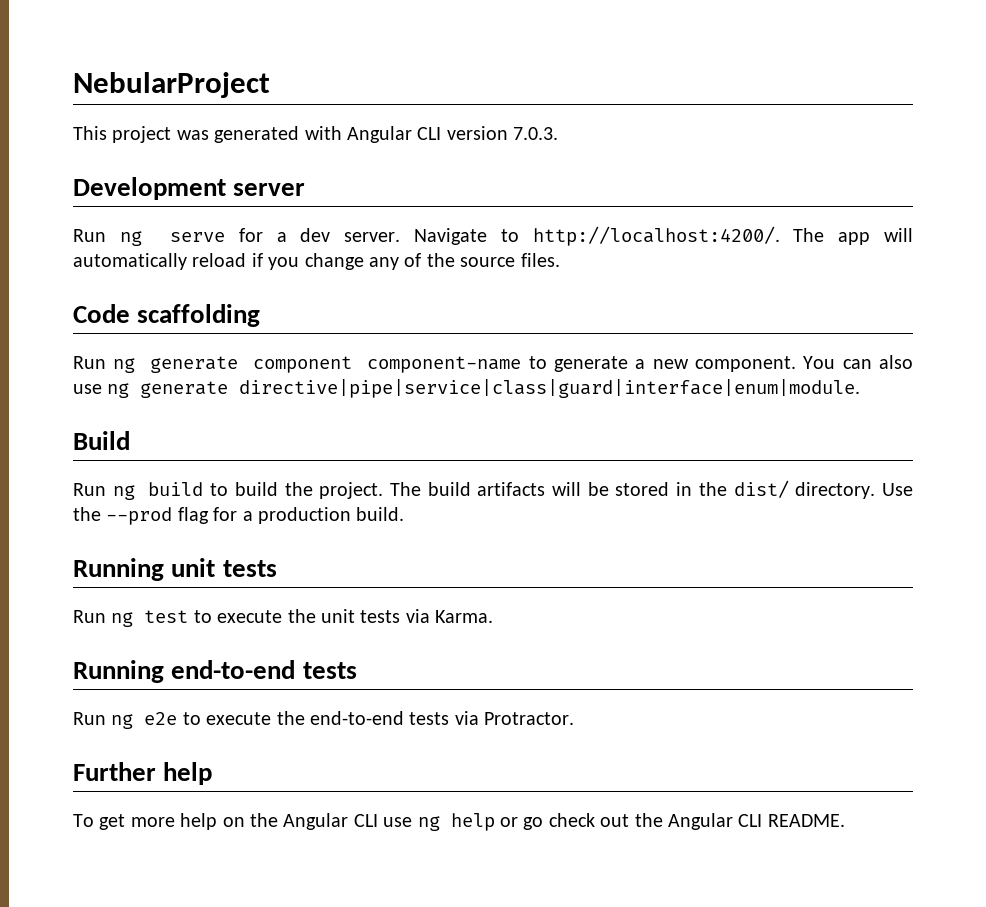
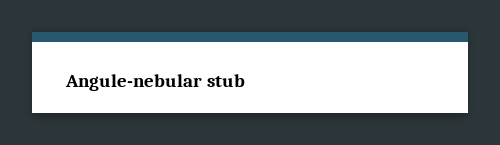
[73,72,270,98] [73,126,559,143] [73,177,306,200] [73,226,913,246] [73,253,560,270] [73,304,261,327] [73,355,914,373] [73,379,861,398] [73,431,130,450] [73,480,914,500] [73,507,405,525] [73,558,277,581] [73,609,494,627] [73,660,357,683] [73,711,575,729] [73,762,213,785] [73,813,845,831] NebularProject // This project was generated with Angular CLI version 7.0.3. // Development server // Run ng serve for a dev server. Navigate to http://localhost:4200/. The app will automatically reload if you change any of the source files. // Code scaffolding // Run ng generate component component-name to generate a new component. You can also use ng generate directive|pipe|service|class|guard|interface|enum|module. // Build // Run ng build to build the project. The build artifacts will be stored in the dist/ directory. Use the --prod flag for a production build. // Running unit tests // Run ng test to execute the unit tests via Karma. // Running end-to-end tests // Run ng e2e to execute the end-to-end tests via Protractor. // Further help // To get more help on the Angular CLI use ng help or go check out the Angular CLI README. -> [65,74,245,91] Angule-nebular stub

